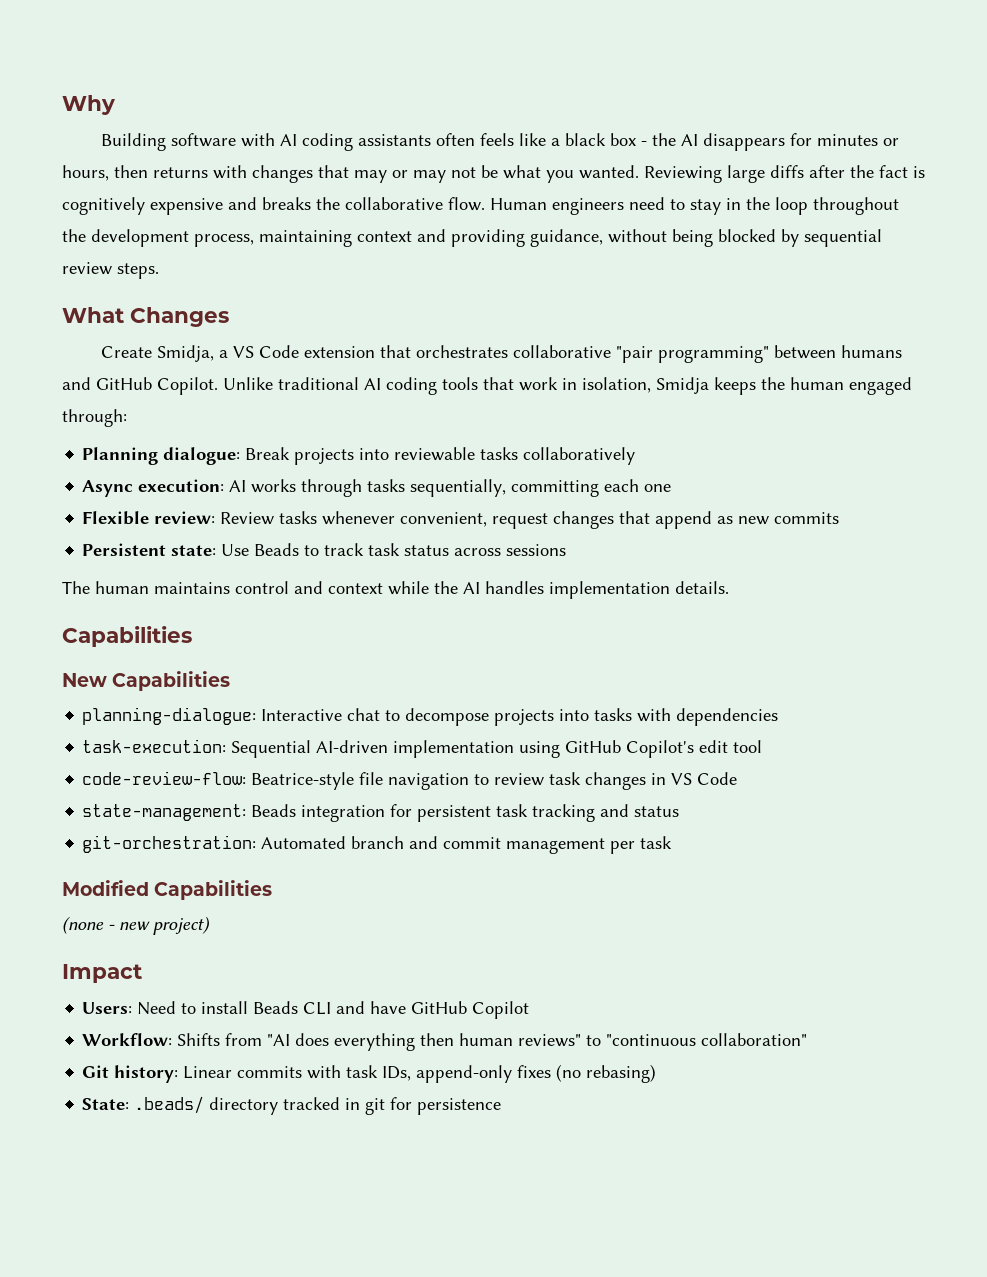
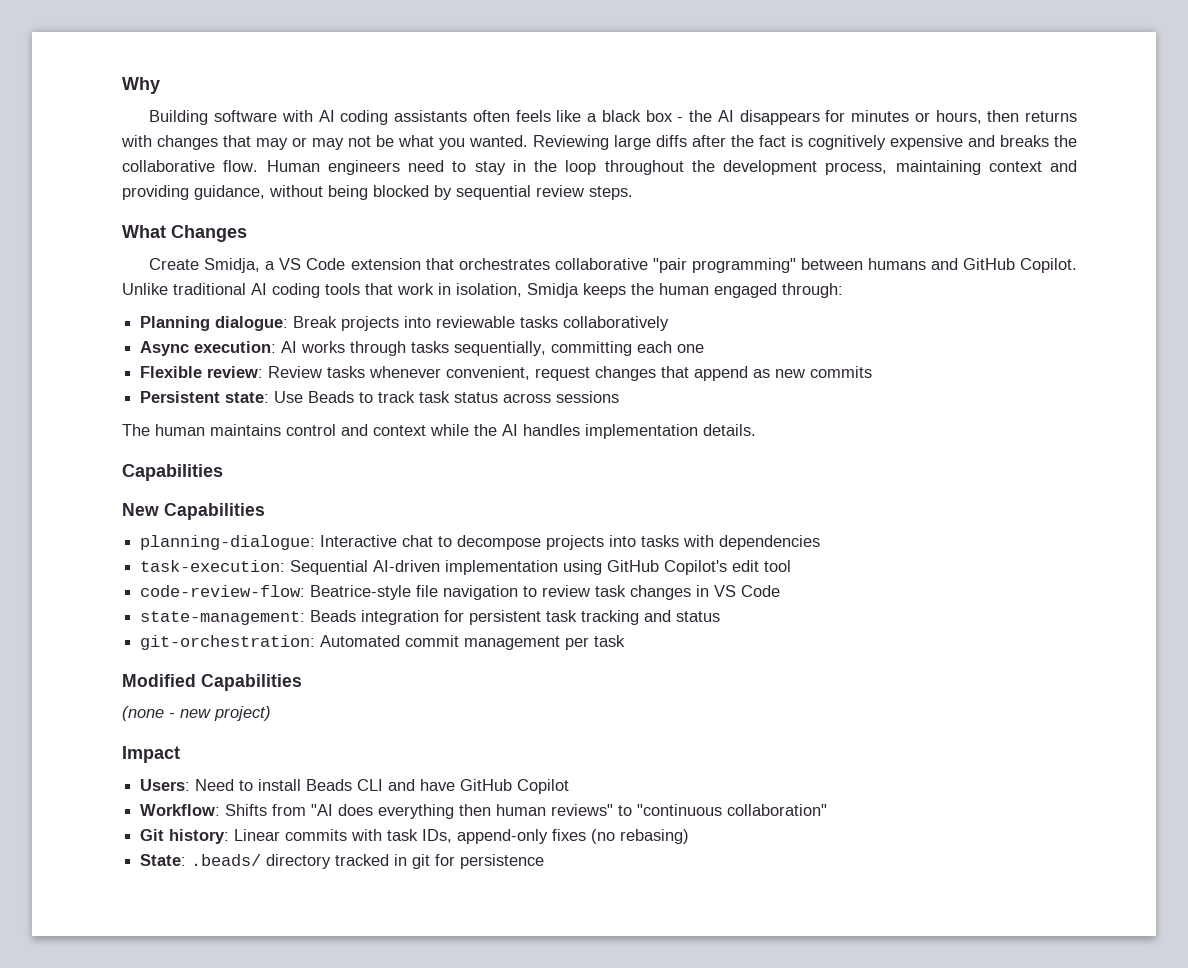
[351,836,439,849] branch and -> (401, 641) none

